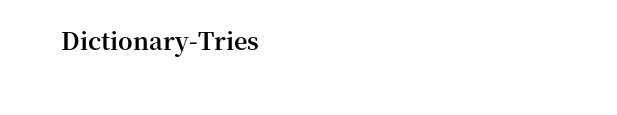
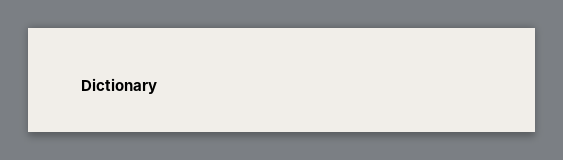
[61,31,259,57] Dictionary-Tries -> [81,78,157,94] Dictionary

